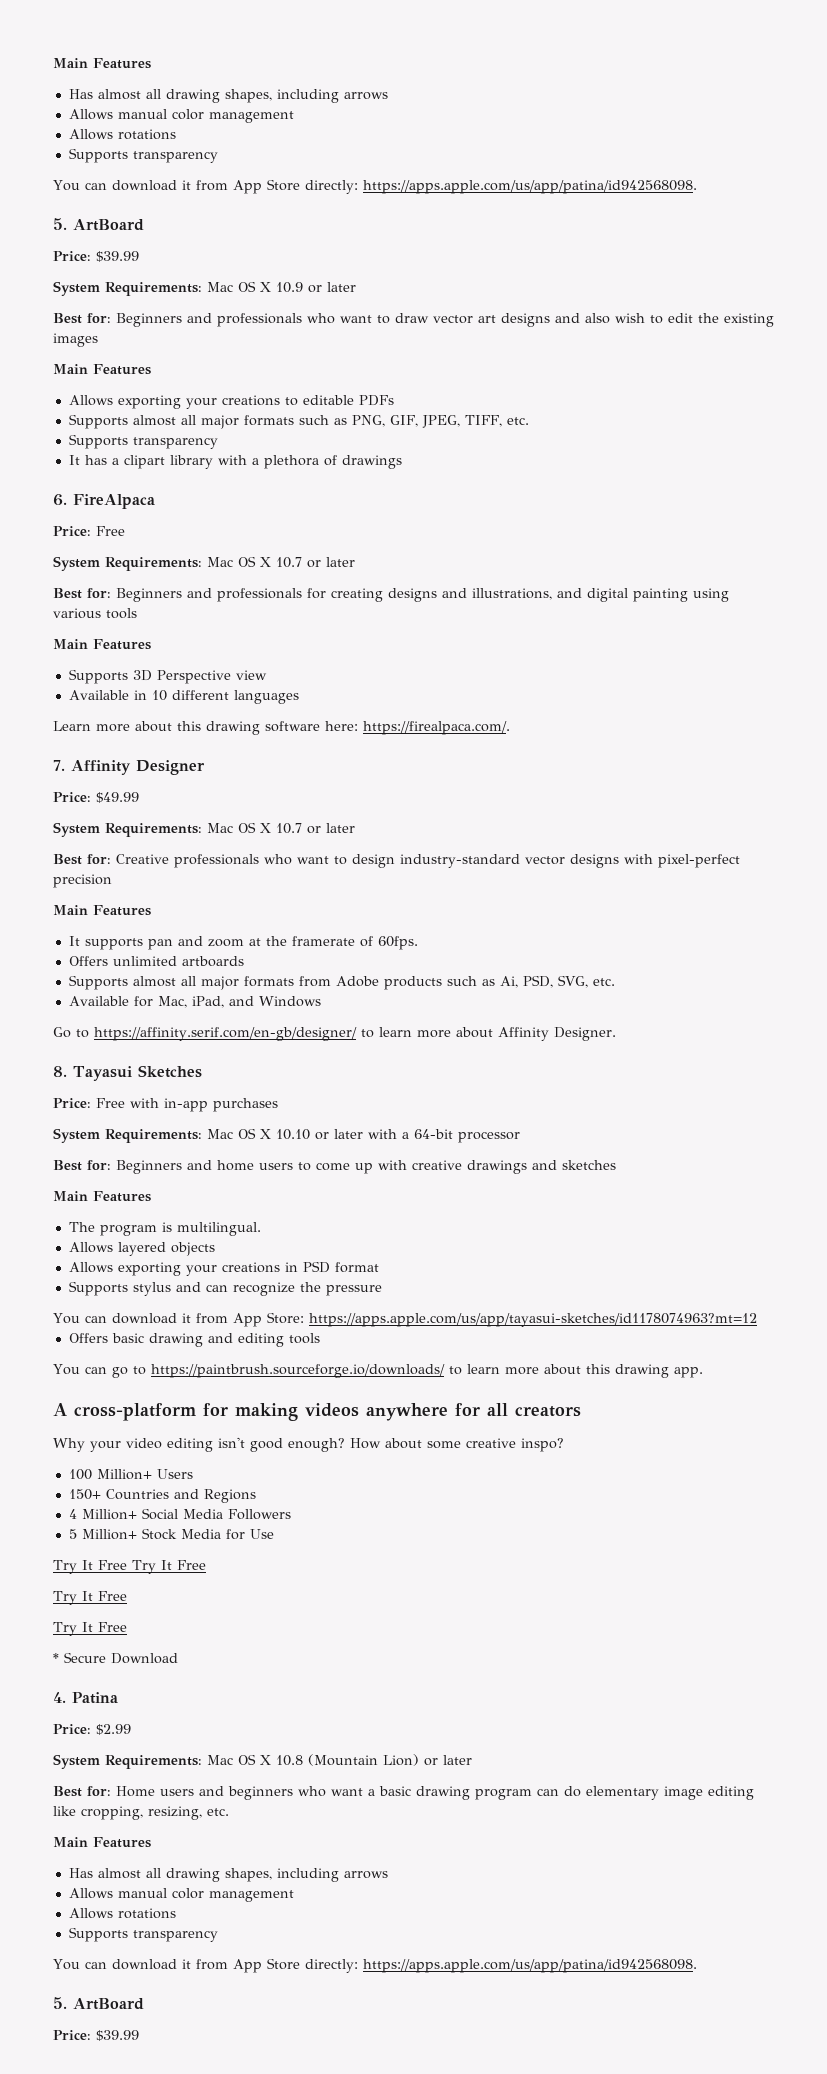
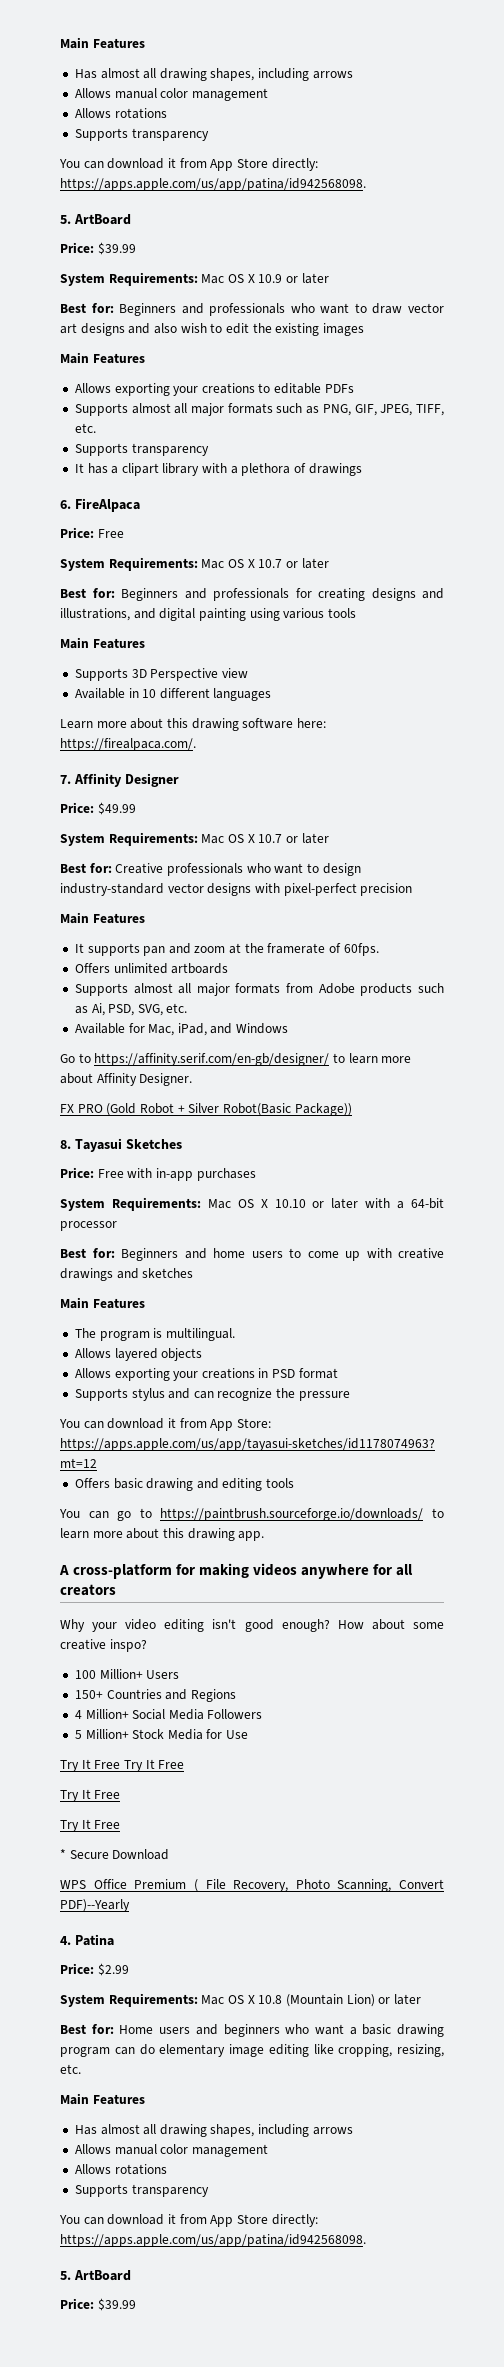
(616, 1034) none -> [60,1103,352,1116] // FX PRO (Gold Robot + Silver Robot(Basic Package))
(178, 1658) none -> [60,1879,444,1892] [60,1899,130,1912] // WPS Office Premium ( File Recovery, Photo Scanning, Convert PDF)--Yearly

